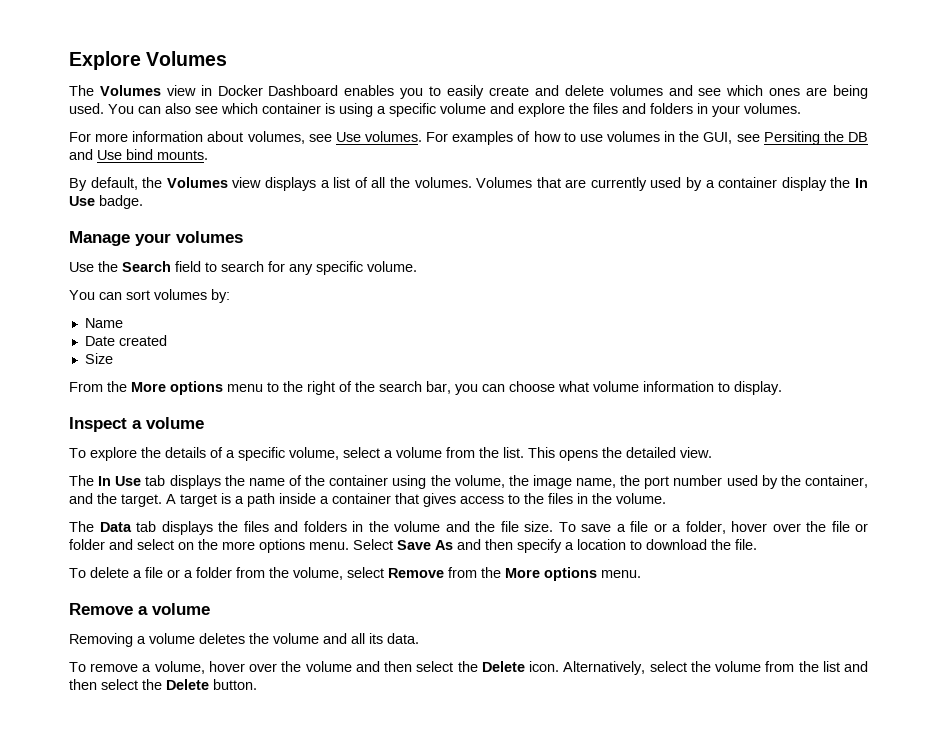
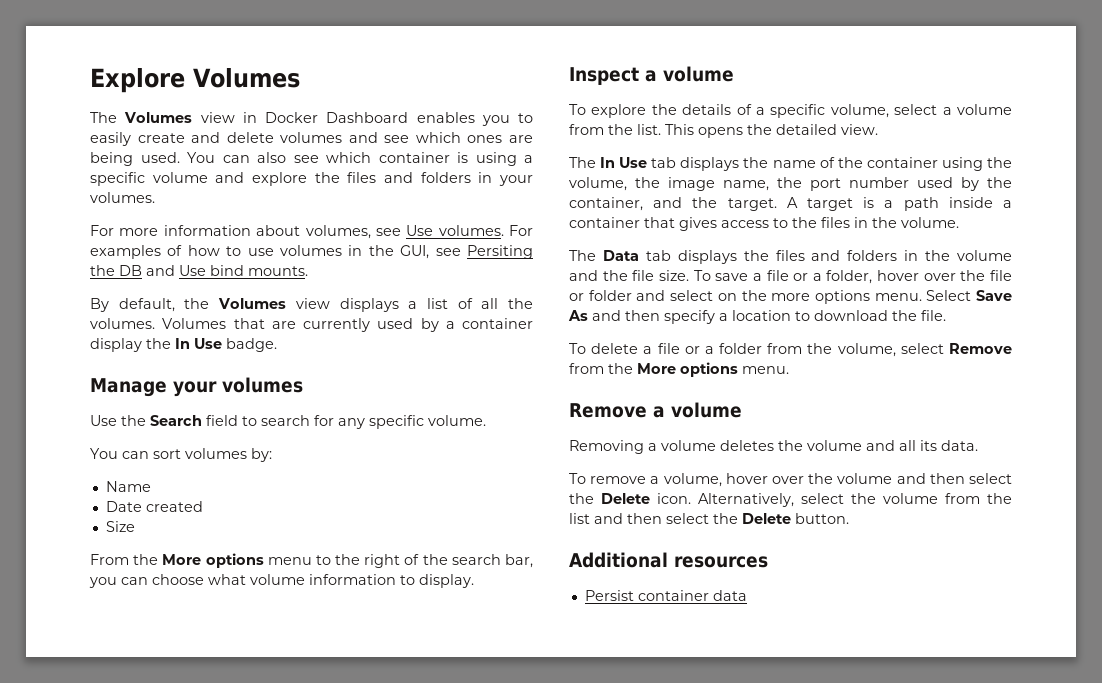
(257, 684) none -> [569,552,768,568] [584,590,747,601] // Additional resources // Persist container data

